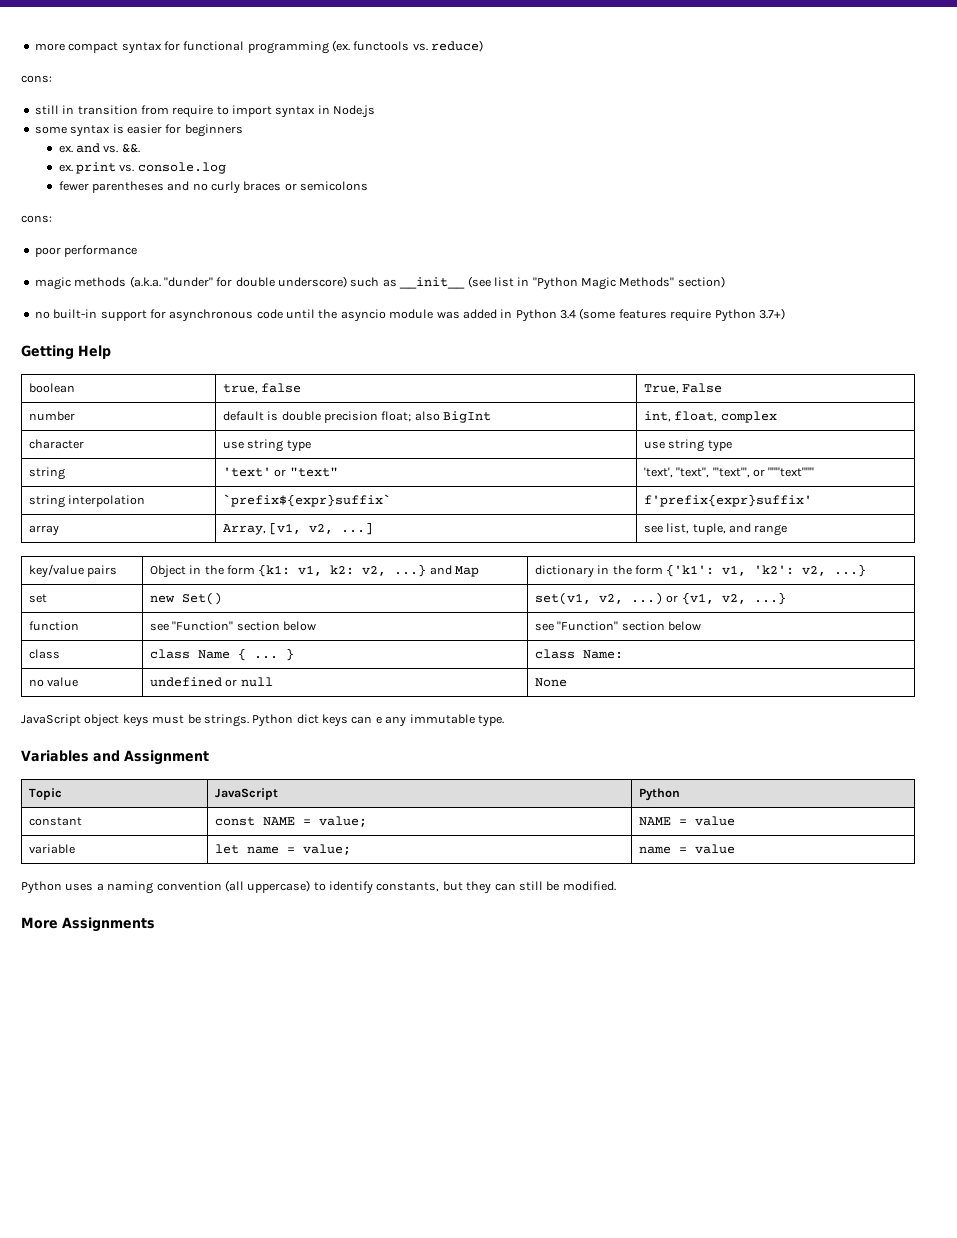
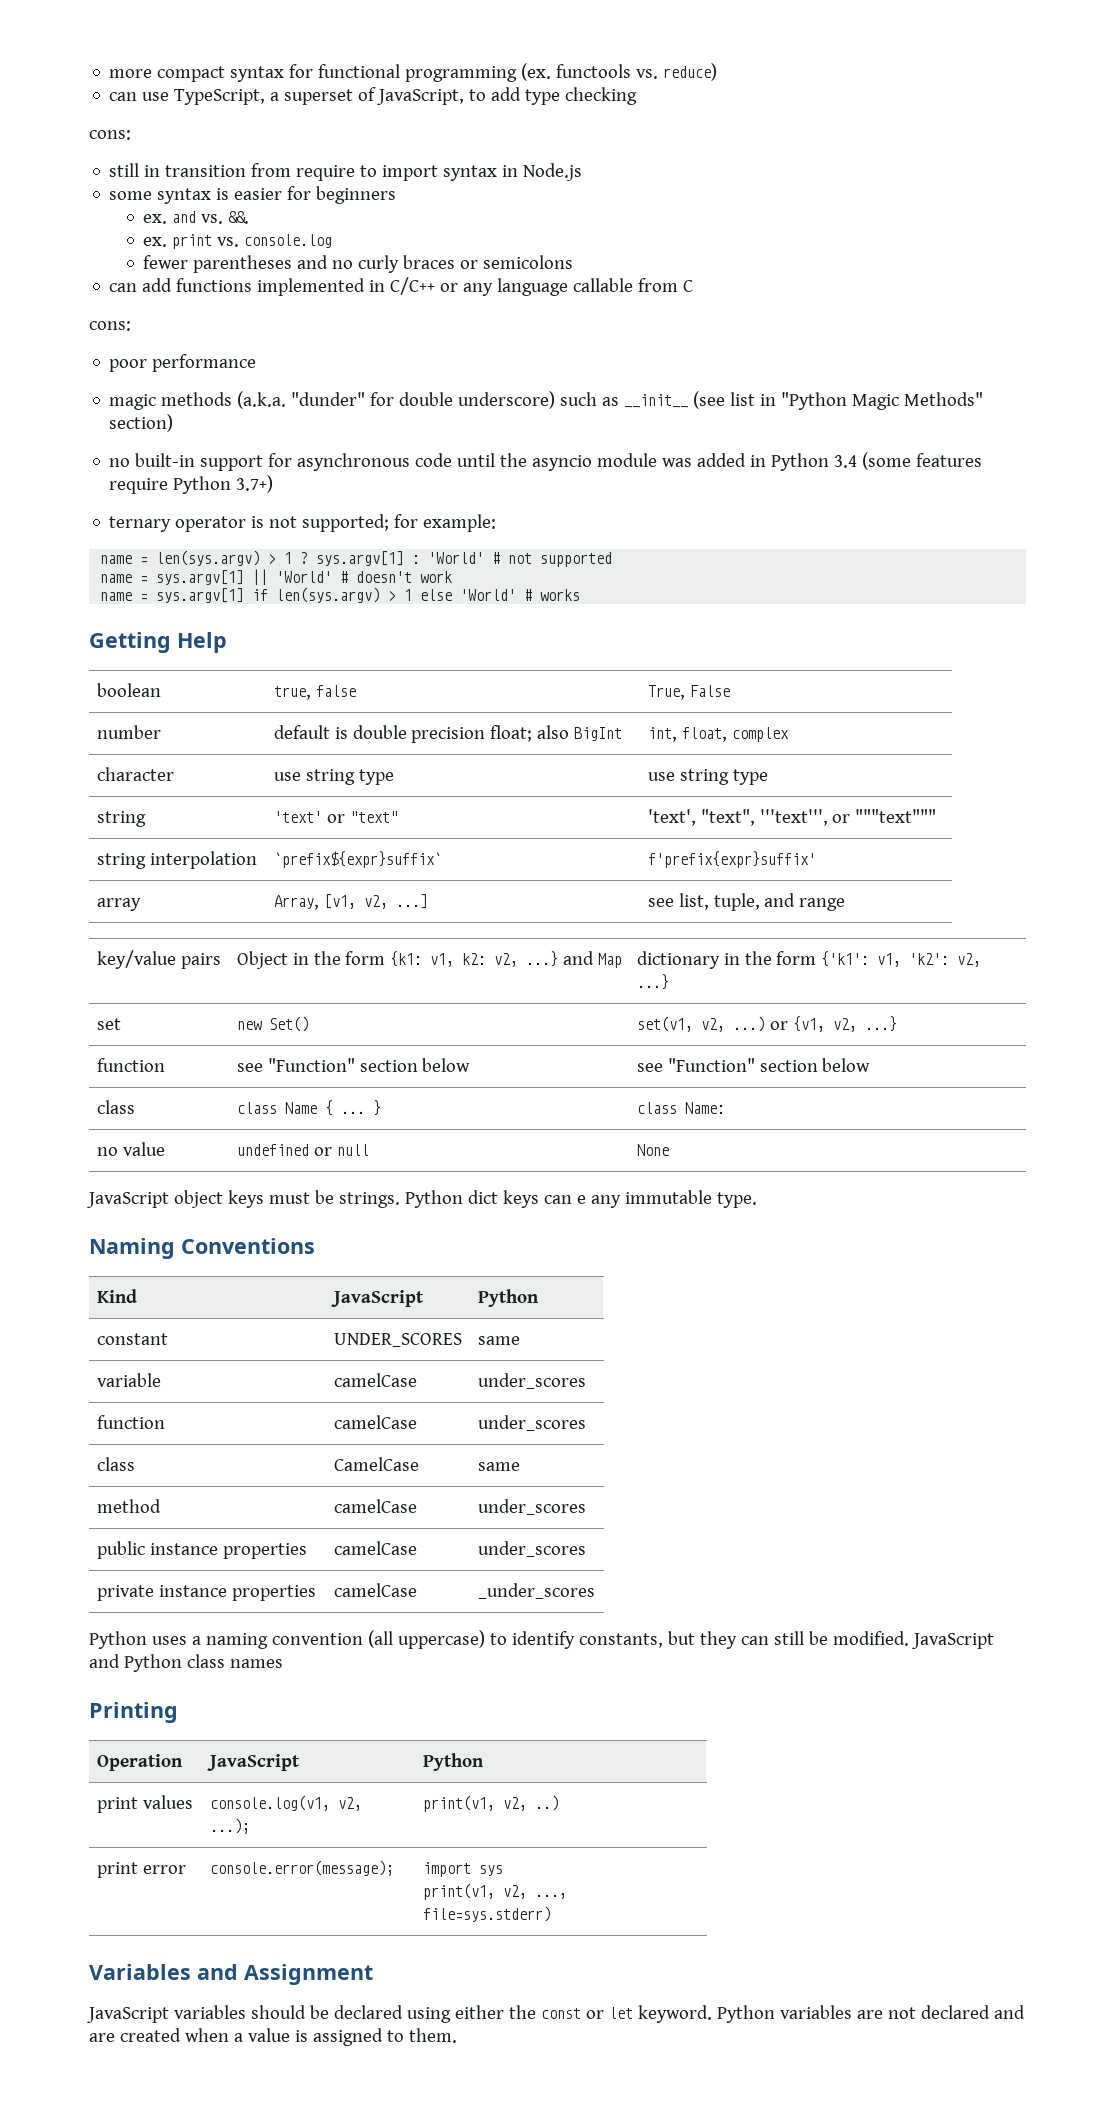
(484, 46) none -> [109,87,638,105] // can use TypeScript, a superset of JavaScript, to add type checking
(369, 186) none -> [109,277,694,296] // can add functions implemented in C/C++ or any language callable from C
(785, 314) none -> [109,514,497,532] [100,550,613,567] [100,569,453,585] [100,587,581,603] // ternary operator is not supported; for example: // name = len(sys.argv) > 1 ? sys.argv[1] : 'World' # not supported // name = sys.argv[1] || 'World' # doesn't work // name = sys.argv[1] if len(sys.argv) > 1 else 'World' # works
[21,750,209,765] [28,788,62,800] Variables and Assignment // Topic -> [89,1238,315,1259] [96,1289,137,1303] Naming Conventions // Kind
[214,816,367,827] [638,816,735,826] [28,844,75,854] [214,844,351,855] [638,844,735,854] const NAME = value; | NAME = value // variable | let name = value; | name = value -> [333,1333,462,1347] [477,1336,520,1345] [96,1373,161,1387] [333,1373,417,1387] [477,1373,586,1389] [96,1415,165,1429] [333,1415,417,1429] [477,1415,586,1431] [96,1457,135,1471] [333,1457,419,1471] [477,1462,520,1471] [96,1499,161,1513] [333,1499,417,1513] [477,1499,586,1515] [96,1541,307,1559] [333,1541,417,1555] [477,1541,586,1557] [96,1585,316,1601] [333,1583,417,1597] [477,1583,595,1599] UNDER_SCORES | same // variable | camelCase | under_scores // function | camelCase | under_scores // class | CamelCase | same // method | camelCase | under_scores // public instance properties | camelCase | under_scores // private instance properties | camelCase | _under_scores
[21,917,155,932] // More Assignments -> [911,1633,994,1649] [89,1654,283,1672] [89,1702,178,1723] [96,1754,183,1771] [206,1754,300,1771] [422,1753,484,1771] [96,1795,193,1813] [209,1795,362,1811] [209,1818,250,1834] [422,1795,559,1812] [96,1862,186,1878] [209,1860,394,1876] [422,1862,503,1877] [422,1883,567,1900] [422,1906,551,1922] [89,1964,373,1985] [87,2005,1025,2023] [89,2028,457,2046] JavaScript and Python class names // Printing // Operation | JavaScript | Python // print values | console.log(v1, v2, ...); | print(v1, v2, ..) // print error | console.error(message); | import sys // print(v1, v2, ..., file=sys.stderr) // Variables and Assignment // JavaScript variables should be declared using either the const or let keyword. Python variables are not declared and are created when a value is assigned to them.

